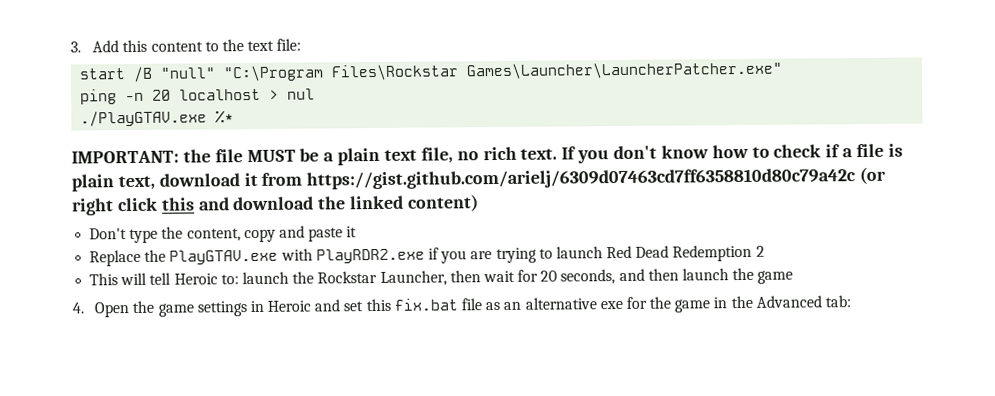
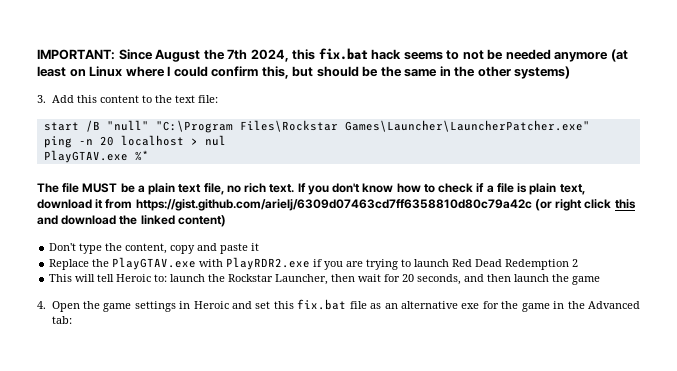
(70, 47) none -> [37,48,628,62] [37,66,571,79] IMPORTANT: Since August the 7th 2024, this fix.bat hack seems to not be needed anymore (at least on Linux where I could confirm this, but should be the same in the other systems) //
[80,110,208,127] ./PlayGTAV.exe -> [43,150,128,163] PlayGTAV.exe
[71,149,211,164] IMPORTANT: the -> [37,183,59,193] The

